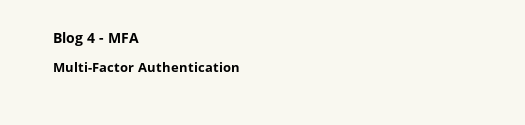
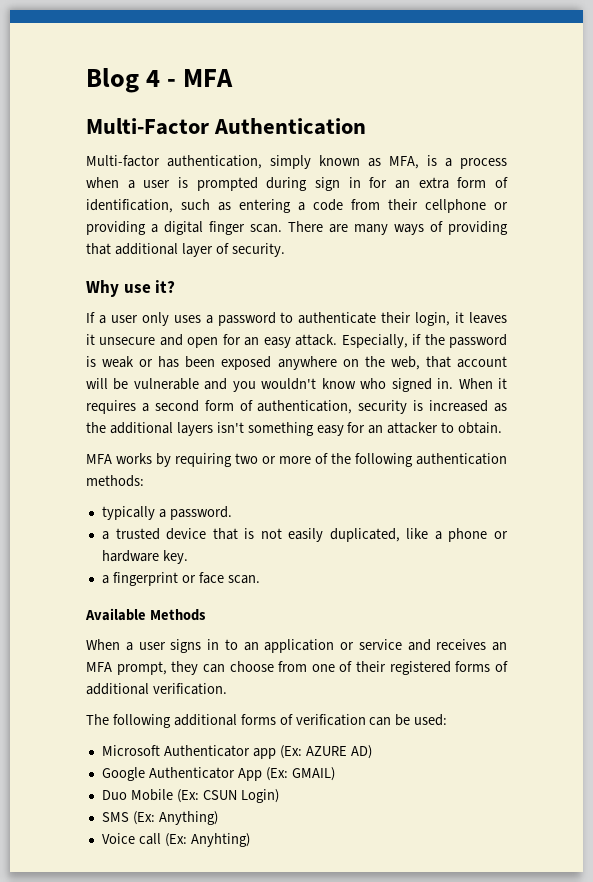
(240, 67) none -> [86,155,507,169] [86,177,509,191] [86,199,508,213] [86,221,508,235] [86,243,285,257] [86,280,176,297] [86,312,508,326] [86,334,508,348] [86,356,507,370] [86,378,507,392] [86,400,508,414] [86,422,503,436] [86,453,507,467] [86,475,144,487] [101,506,232,520] [101,528,509,542] [101,550,188,564] [101,572,260,586] [85,608,206,621] [86,639,507,653] [86,661,508,675] [86,683,227,695] [86,714,448,728] [101,745,372,759] [101,767,335,781] [101,789,279,803] [101,811,218,825] [101,833,250,847] // Multi-factor authentication, simply known as MFA, is a process when a user is prompted during sign in for an extra form of identification, such as entering a code from their cellphone or providing a digital finger scan. There are many ways of providing that additional layer of security. // Why use it? // If a user only uses a password to authenticate their login, it leaves it unsecure and open for an easy attack. Especially, if the password is weak or has been exposed anywhere on the web, that account will be vulnerable and you wouldn't know who signed in. When it requires a second form of authentication, security is increased as the additional layers isn't something easy for an attacker to obtain. // MFA works by requiring two or more of the following authentication methods: // typically a password. // a trusted device that is not easily duplicated, like a phone or hardware key. // a fingerprint or face scan. // Available Methods // When a user signs in to an application or service and receives an MFA prompt, they can choose from one of their registered forms of additional verification. // The following additional forms of verification can be used: // Microsoft Authenticator app (Ex: AZURE AD) // Google Authenticator App (Ex: GMAIL) // Duo Mobile (Ex: CSUN Login) // SMS (Ex: Anything) // Voice call (Ex: Anyhting)

